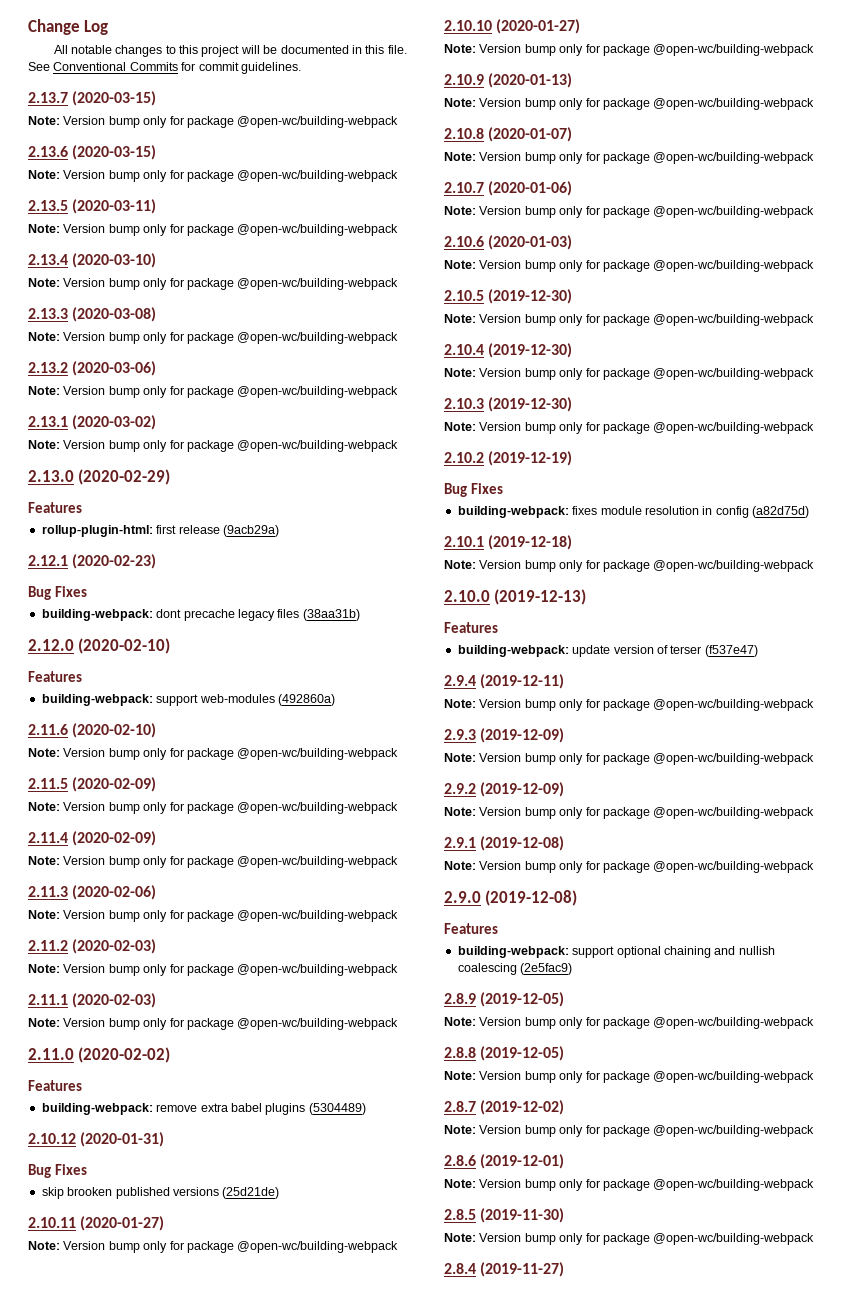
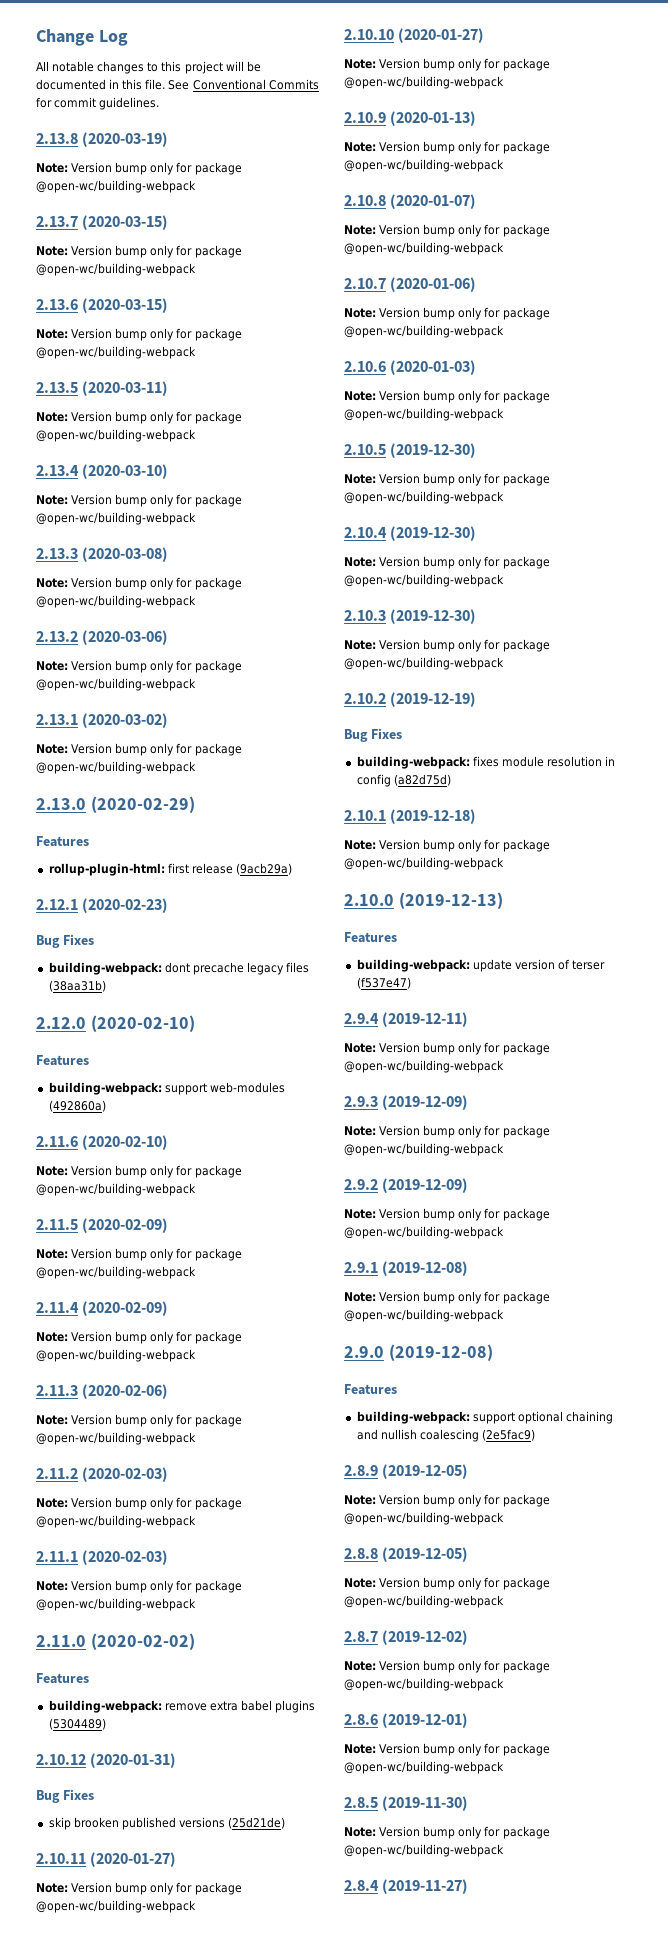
(301, 68) none -> [36,132,169,147] [36,162,242,175] [36,180,196,193] // 2.13.8 (2020-03-19) // Note: Version bump only for package @open-wc/building-webpack

